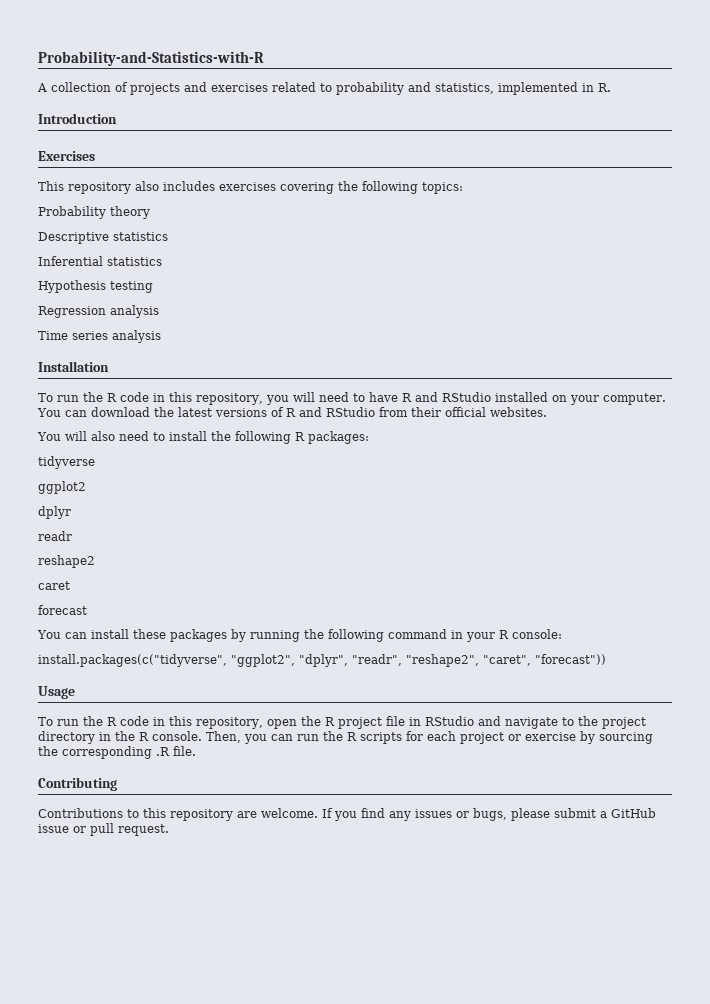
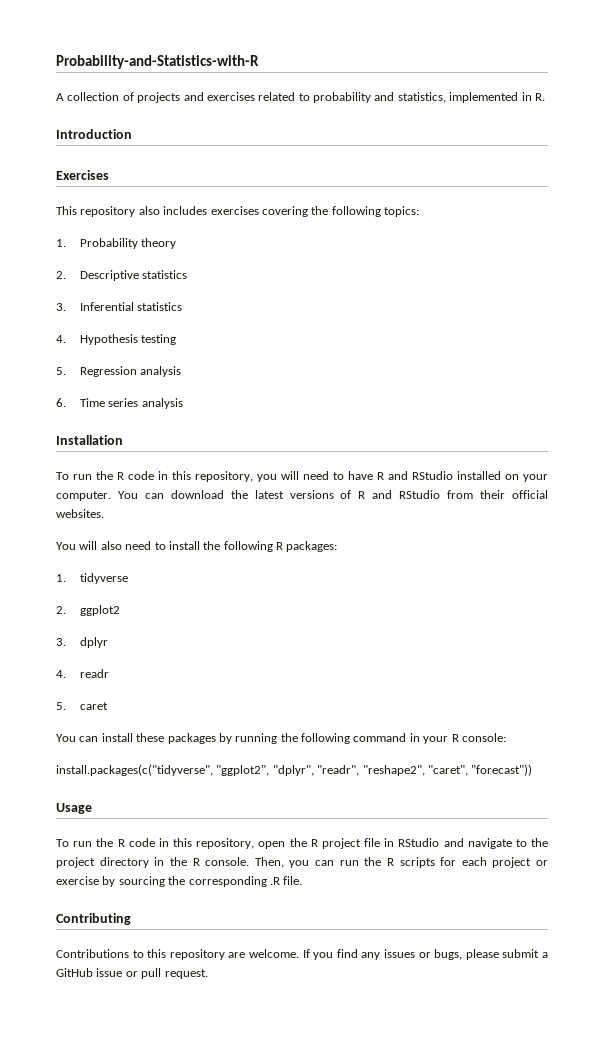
(463, 188) none -> [56,239,66,247] 1.
(150, 212) none -> [56,271,66,279] 2.
(168, 236) none -> [56,303,66,311] 3.
(162, 261) none -> [56,335,66,343] 4.
(153, 287) none -> [56,367,66,375] 5.
(159, 311) none -> [56,398,66,407] 6.
(369, 437) none -> [56,574,66,582] 1.
(95, 462) none -> [56,606,66,614] 2.
(86, 487) none -> [56,638,66,646] 3.
(71, 512) none -> [56,670,66,678] 4.
[38,555,95,568] reshape2 // -> [56,702,66,710] 5.
[38,605,87,615] // forecast -> (108, 706) none

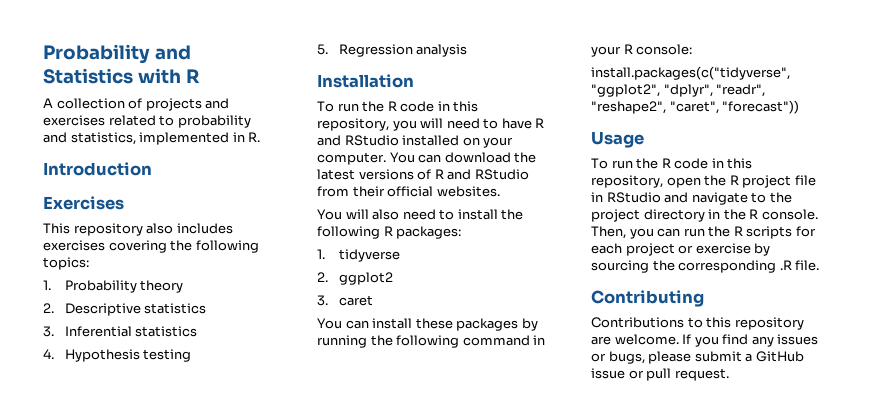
[56,55,259,69] Probability-and-Statistics-with-R -> [43,44,191,64] [43,68,200,84] Probability and Statistics with R
[56,398,183,409] // 6. Time series analysis -> (468, 50) none
[79,637,108,648] [56,669,109,678] [56,702,66,710] dplyr // 4. readr // 5. -> (328, 300) none

